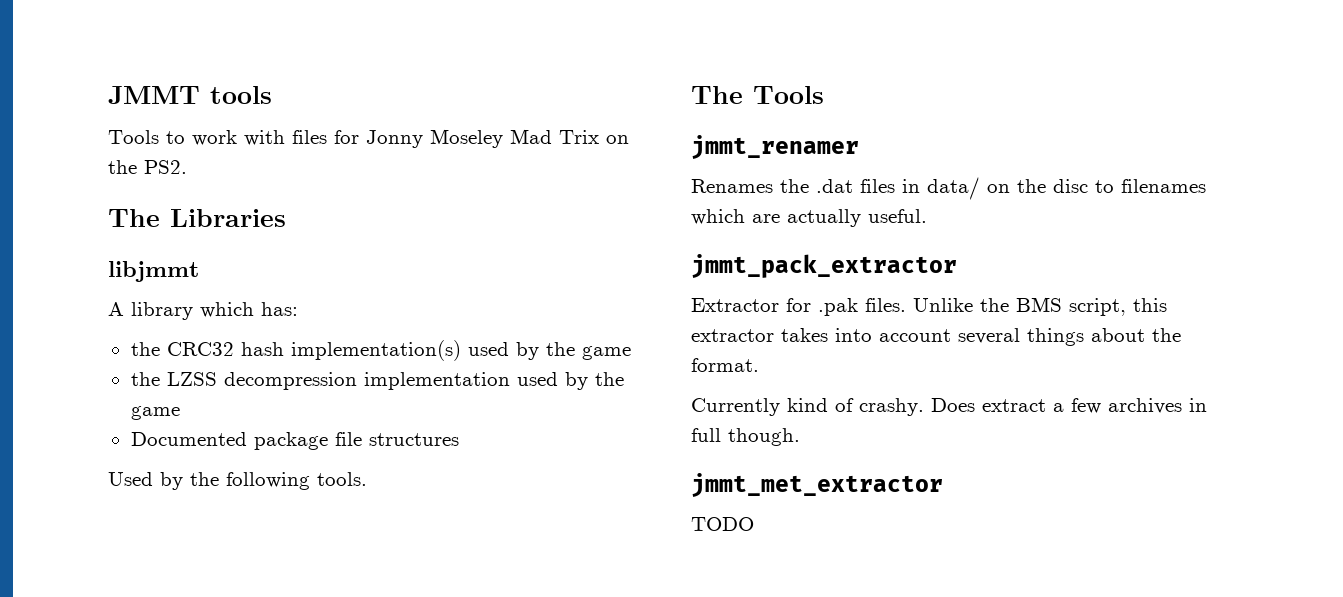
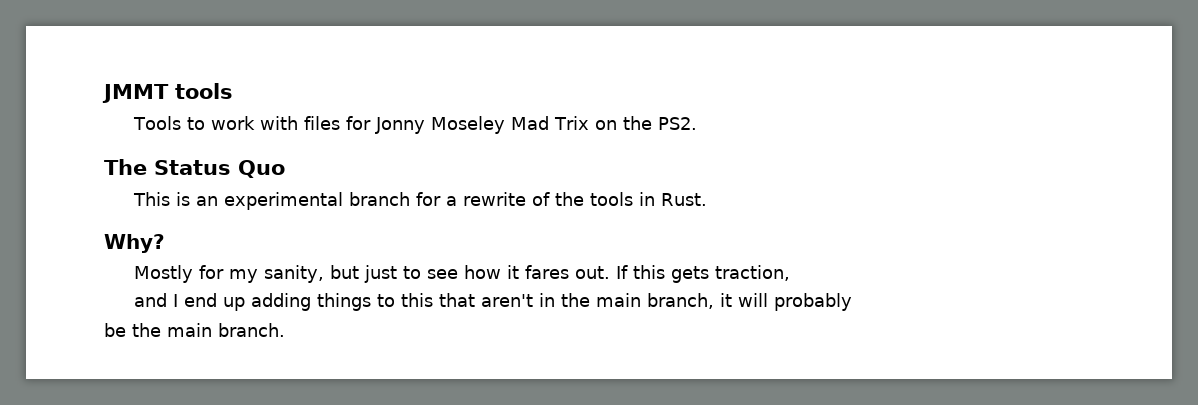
[170,209,286,227] [108,261,199,282] [108,302,298,320] [130,340,631,361] [130,372,624,390] [130,406,180,420] [130,432,459,450] [108,472,367,490] [691,86,824,104] [691,135,859,159] [691,177,1206,200] [691,209,927,227] [691,254,957,278] [691,297,1167,316] [691,328,1181,346] [691,358,759,372] [691,398,1207,416] [691,428,800,446] [691,473,943,497] [691,517,754,531] Libraries // libjmmt // A library which has: // the CRC32 hash implementation(s) used by the game // the LZSS decompression implementation used by the game // Documented package file structures // Used by the following tools. // The Tools // jmmt_renamer // Renames the .dat files in data/ on the disc to filenames which are actually useful. // jmmt_pack_extractor // Extractor for .pak files. Unlike the BMS script, this extractor takes into account several things about the format. // Currently kind of crashy. Does extract a few archives in full though. // jmmt_met_extractor // TODO -> [154,160,285,178] [132,192,707,210] [104,234,165,253] [133,265,790,283] [133,293,852,311] [104,323,285,337] Status Quo // This is an experimental branch for a rewrite of the tools in Rust. // Why? // Mostly for my sanity, but just to see how it fares out. If this gets traction, // and I end up adding things to this that aren't in the main branch, it will probably // be the main branch.

